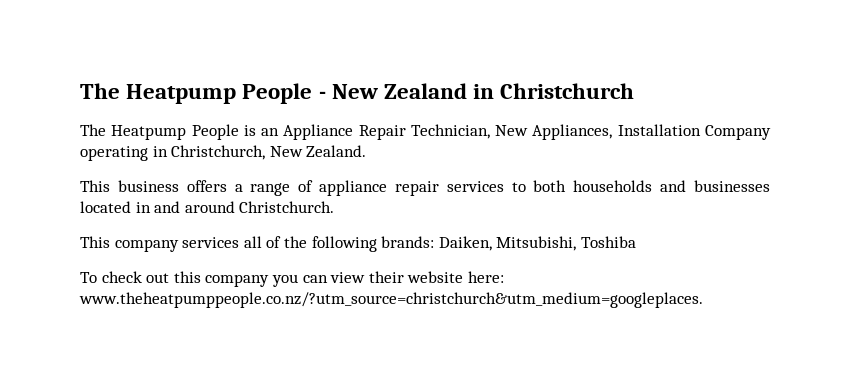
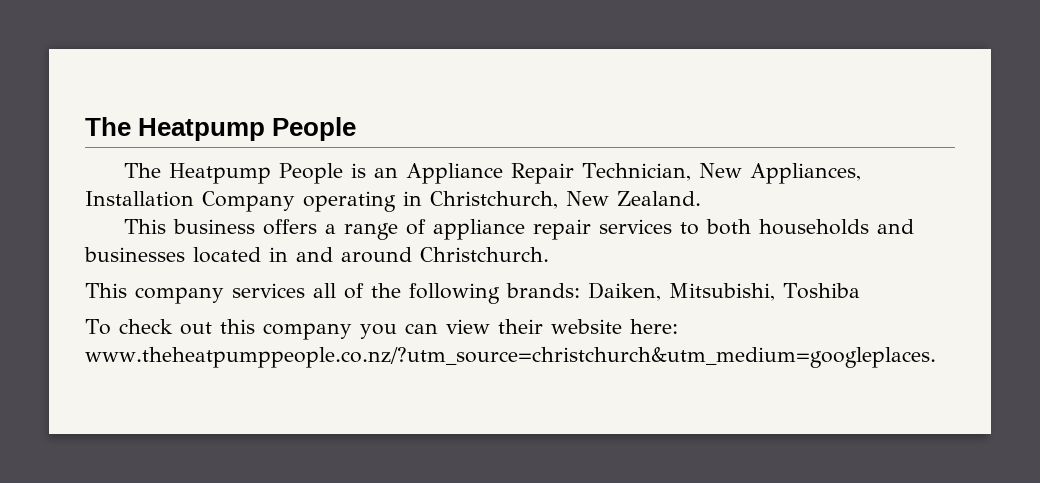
[80,83,635,104] The Heatpump People - New Zealand in Christchurch -> [85,117,357,141] The Heatpump People

